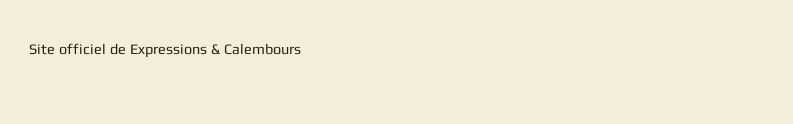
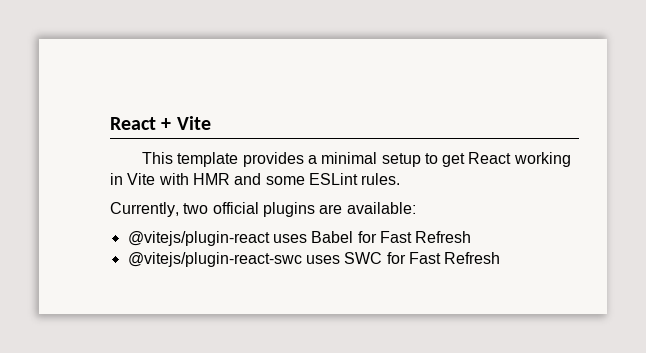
[29,43,301,58] Site officiel de Expressions & Calembours -> [110,116,211,130] [141,152,571,167] [110,173,401,185] [110,202,416,217] [127,231,472,246] [127,252,501,267] React + Vite // This template provides a minimal setup to get React working in Vite with HMR and some ESLint rules. // Currently, two official plugins are available: // @vitejs/plugin-react uses Babel for Fast Refresh // @vitejs/plugin-react-swc uses SWC for Fast Refresh

